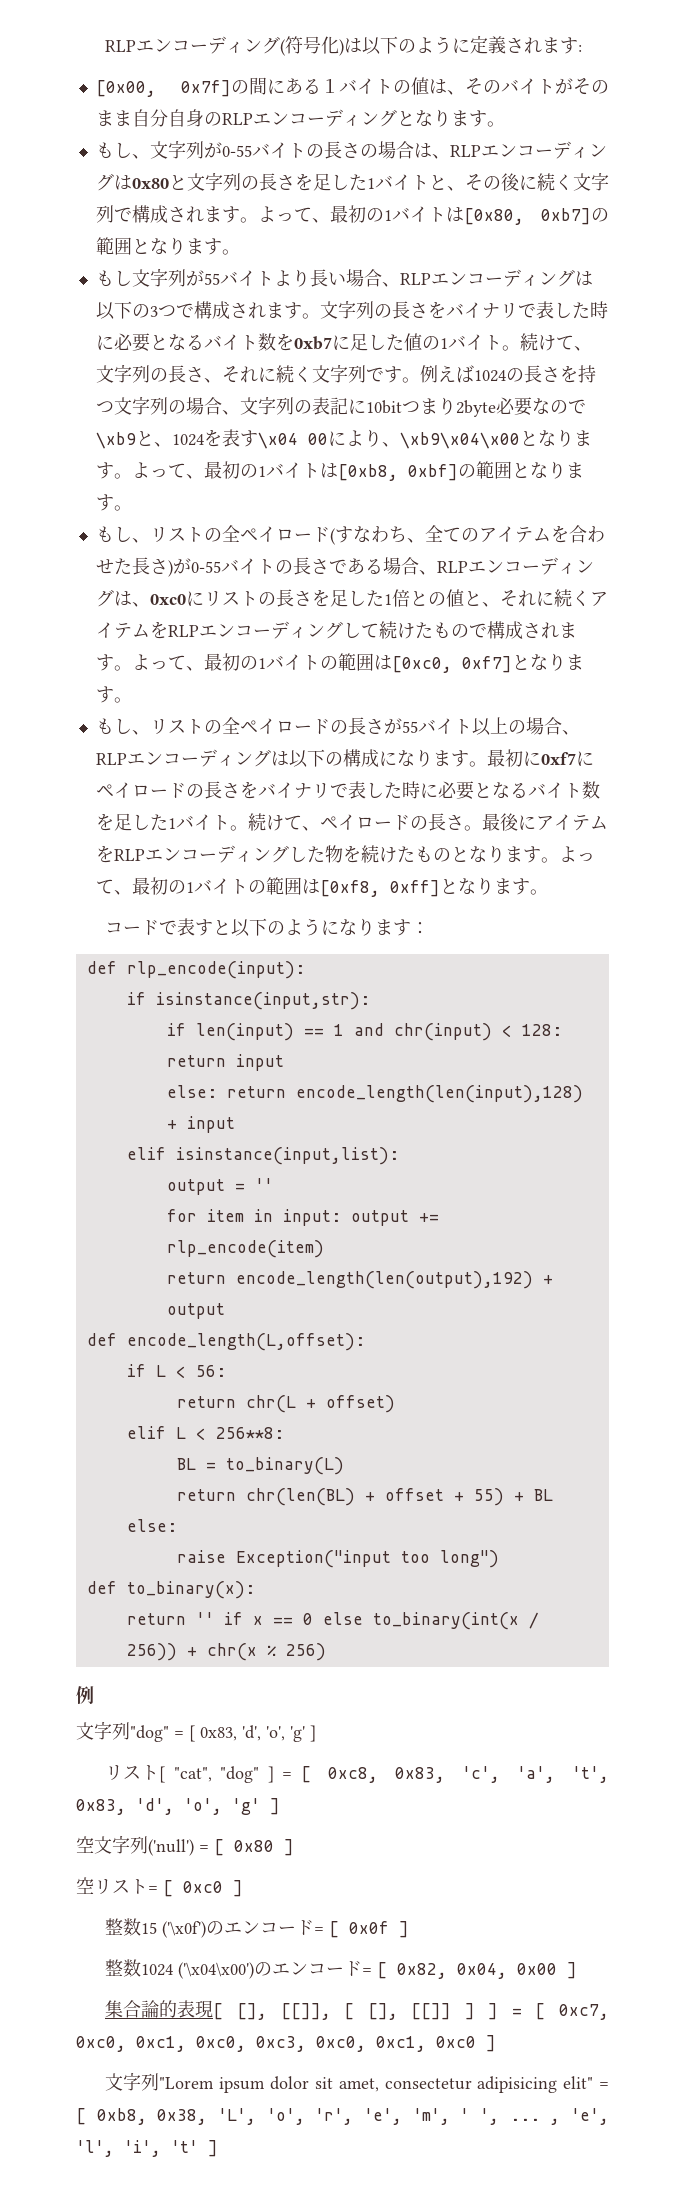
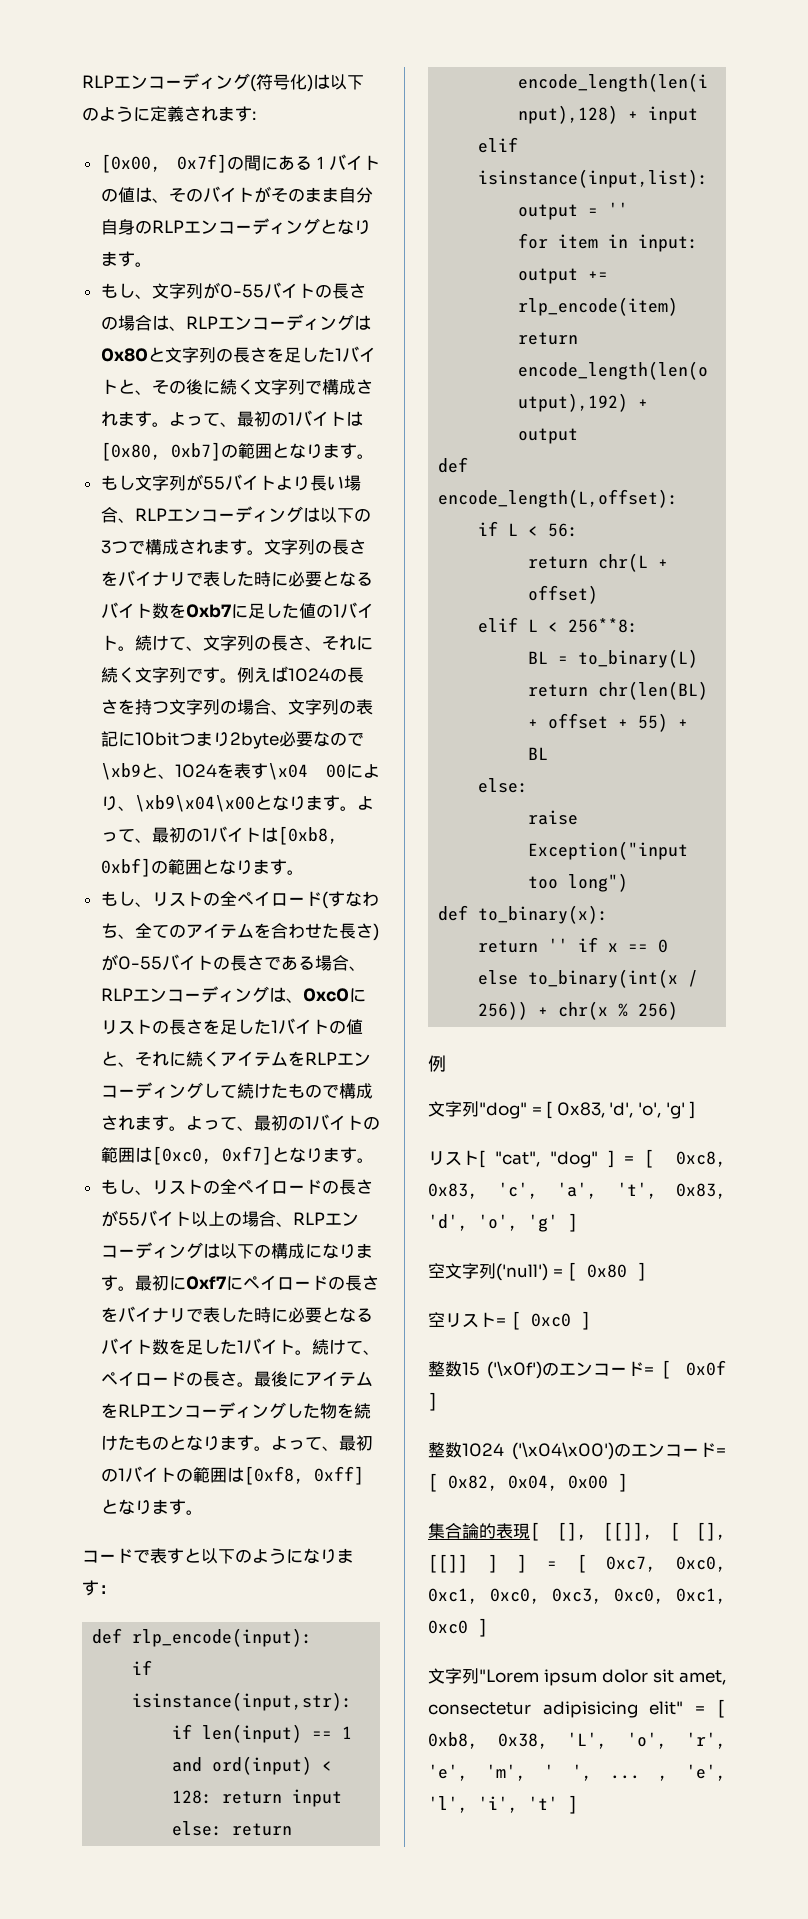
[391,589,428,607] 倍と -> [277,1018,329,1034] バイト
[393,1023,492,1041] chr(input) -> [212,1756,313,1775] ord(input)

